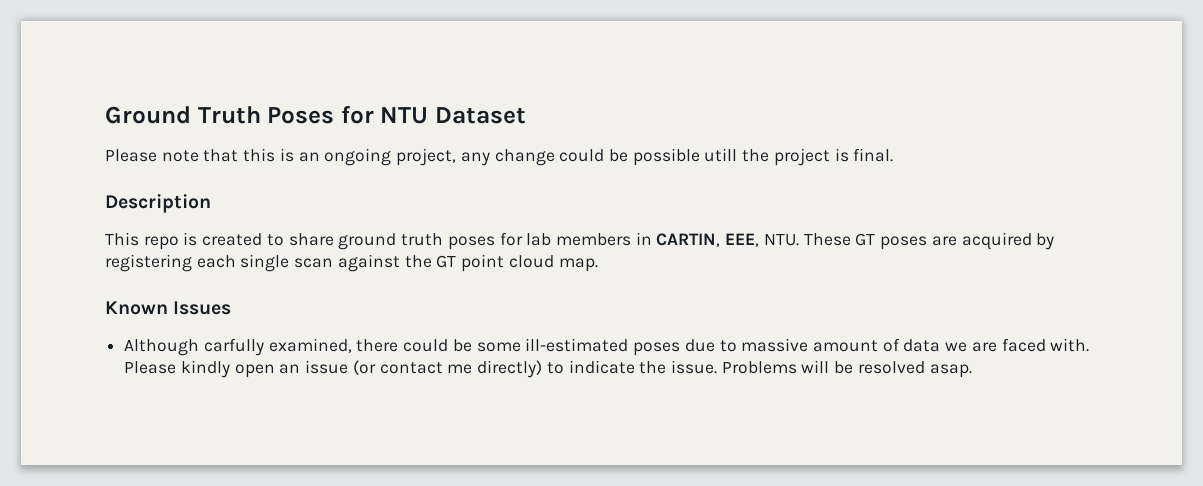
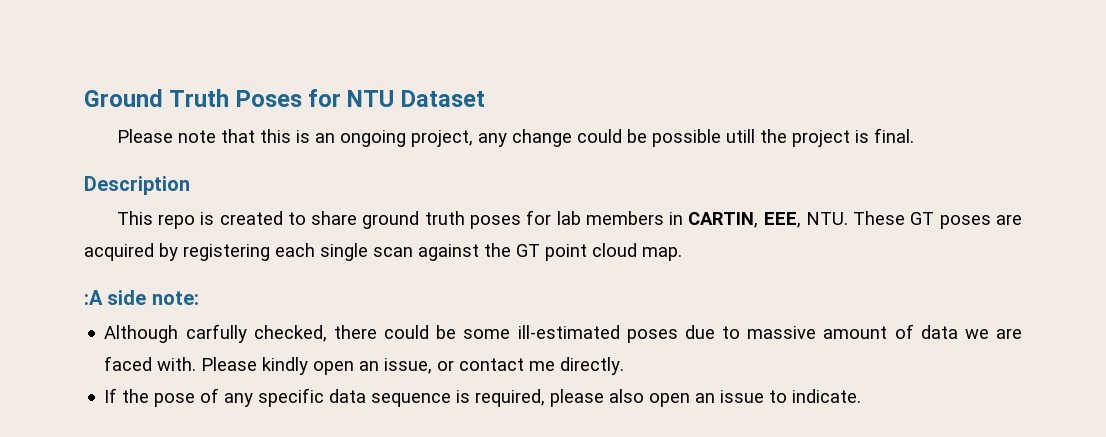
[105,301,232,315] Known Issues -> [84,290,199,305] :A side note:
[268,338,352,353] examined, -> [253,325,327,342] checked,
[305,360,972,378] issue (or contact me directly) to indicate the issue. Problems will be resolved asap. -> [384,357,625,375] [104,388,862,407] issue, or contact me directly. // If the pose of any specific data sequence is required, please also open an issue to indicate.

